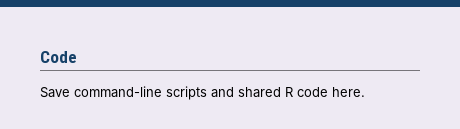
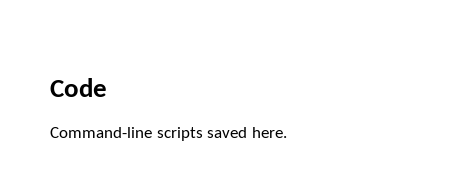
[40,86,328,100] Save command-line scripts and shared R code -> [50,127,248,141] Command-line scripts saved

